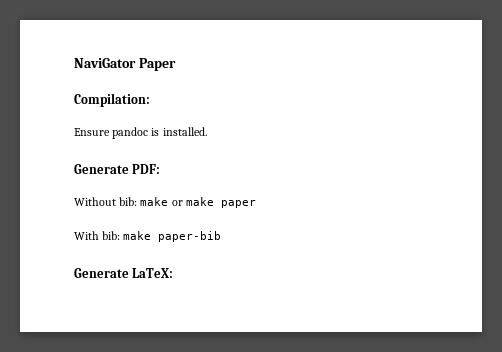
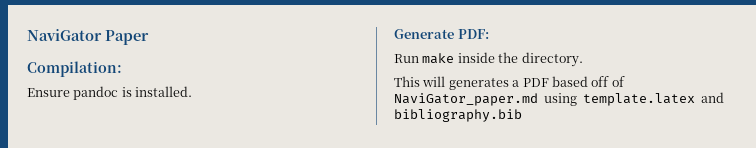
[74,197,256,208] [74,231,222,242] [74,268,174,278] Without bib: make or make paper // With bib: make paper-bib // Generate LaTeX: -> [394,52,583,67] [394,76,625,90] [394,92,724,106] [394,109,522,122] Run make inside the directory. // This will generates a PDF based off of NaviGator_paper.md using template.latex and bibliography.bib

